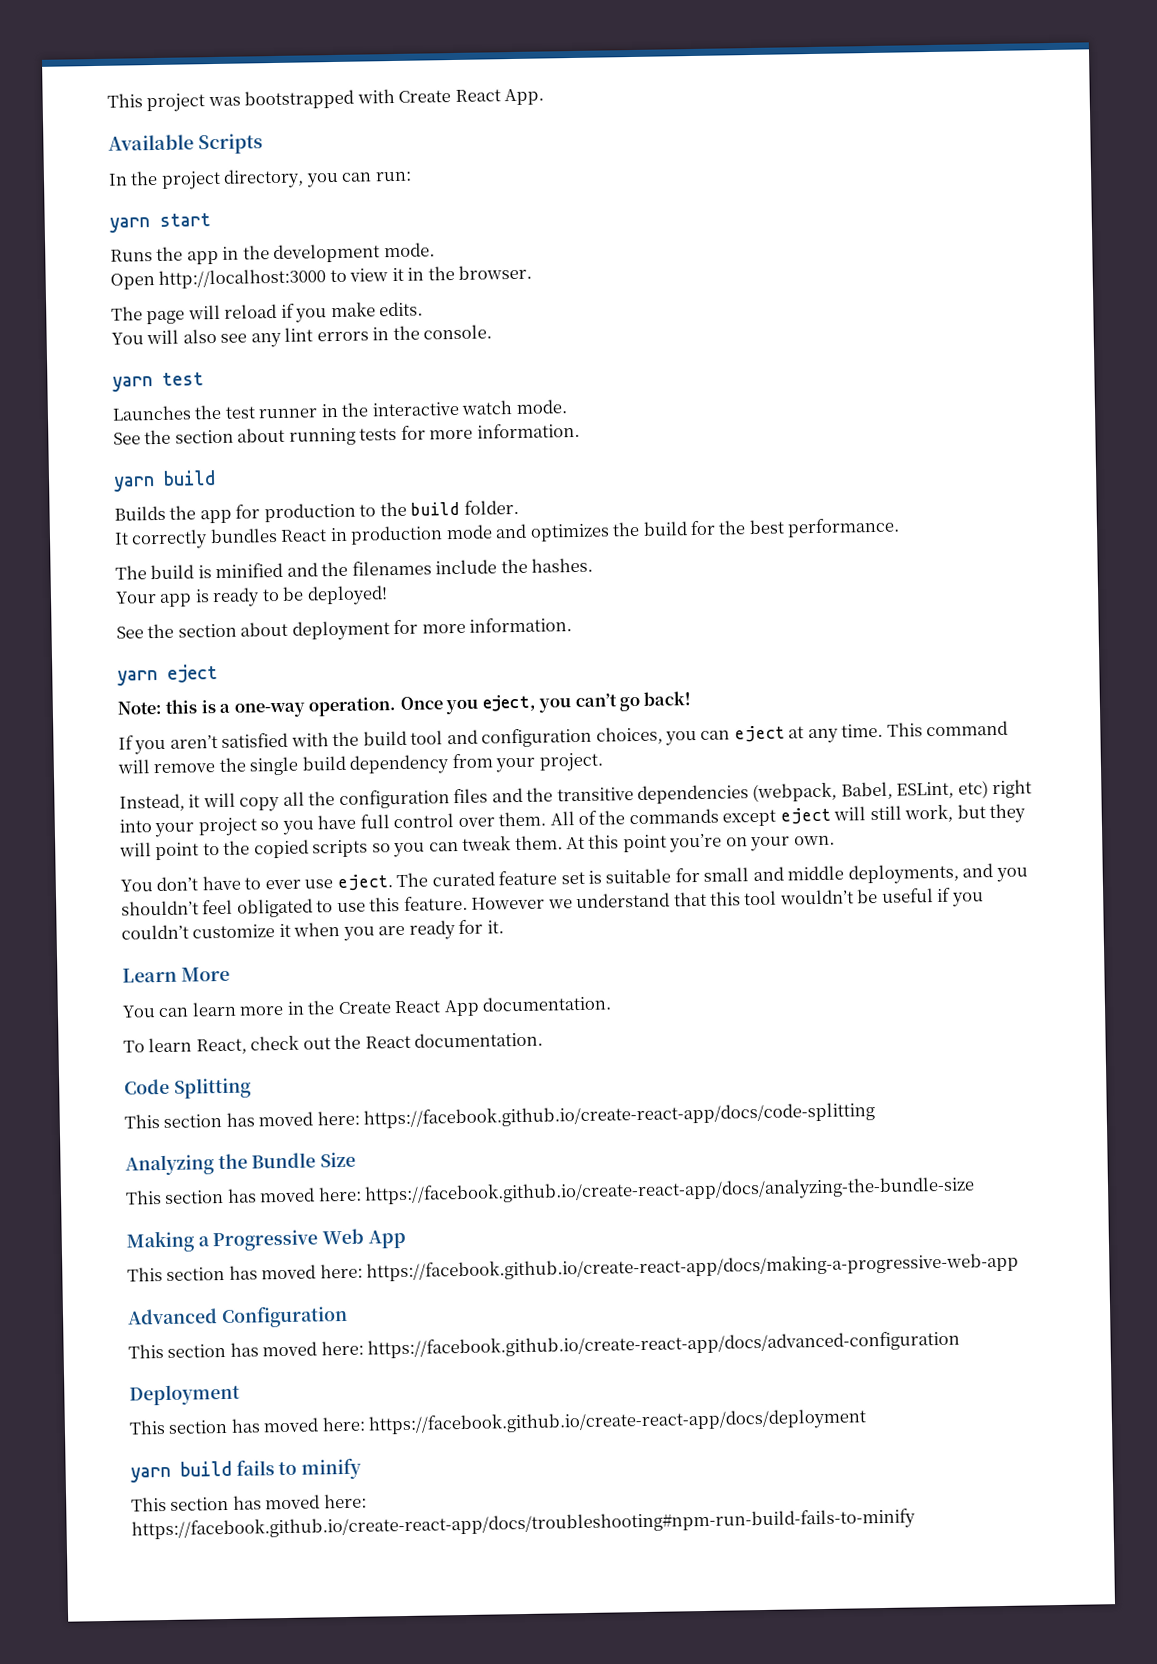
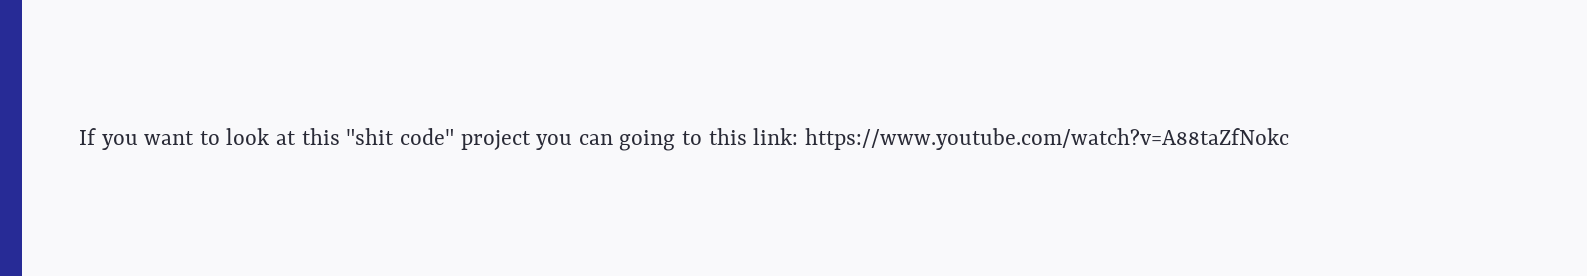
[107,88,545,113] [108,133,263,155] [108,168,412,190] [109,213,211,233] [110,242,435,265] [110,264,533,290] [111,301,424,325] [111,324,493,348] [112,372,204,392] [112,399,567,421] [113,422,580,446] [113,470,216,492] [114,499,519,524] [114,517,901,550] [115,557,594,580] [115,585,388,608] [116,617,573,641] [117,664,218,686] [117,691,692,718] [118,720,1009,755] [117,752,603,776] [119,779,1033,812] [119,803,1027,838] [119,833,835,861] [120,863,1028,892] [121,887,984,918] [121,919,504,941] [122,966,230,983] [122,995,612,1018] [123,1031,544,1055] [124,1077,252,1099] [124,1102,876,1129] [125,1151,357,1176] [125,1176,976,1206] [126,1228,406,1253] [127,1252,1020,1282] [127,1304,348,1329] [128,1330,961,1359] [129,1383,240,1406] [129,1408,868,1436] [130,1457,363,1483] [131,1493,367,1512] [131,1508,916,1541] This project was bootstrapped with Create React App. // Available Scripts // In the project directory, you can run: // yarn start // Runs the app in the development mode. // Open http://localhost:3000 to view it in the browser. // The page will reload if you make edits. // You will also see any lint errors in the console. // yarn test // Launches the test runner in the interactive watch mode. // See the section about running tests for more information. // yarn build // Builds the app for production to the build folder. // It correctly bundles React in production mode and optimizes the build for the best performance. // The build is minified and the filenames include the hashes. // Your app is ready to be deployed! // See the section about deployment for more information. // yarn eject // Note: this is a one-way operation. Once you eject, you can’t go back! // If you aren’t satisfied with the build tool and configuration choices, you can eject at any time. This command will remove the single build dependency from your project. // Instead, it will copy all the configuration files and the transitive dependencies (webpack, Babel, ESLint, etc) right into your project so you have full control over them. All of the commands except eject will still work, but they will point to the copied scripts so you can tweak them. At this point you’re on your own. // You don’t have to ever use eject. The curated feature set is suitable for small and middle deployments, and you shouldn’t feel obligated to use this feature. However we understand that this tool wouldn’t be useful if you couldn’t customize it when you are ready for it. // Learn More // You can learn more in the Create React App documentation. // To learn React, check out the React documentation. // Code Splitting // This section has moved here: https://facebook.github.io/create-react-app/docs/code-splitting // Analyzing the Bundle Size // This section has moved here: https://facebook.github.io/create-react-app/docs/analyzing-the-bundle-size // Making a Progressive Web App // This section has moved here: https://facebook.github.io/create-react-app/docs/making-a-progressive-web-app // Advanced Configuration // This section has moved here: https://facebook.github.io/create-react-app/docs/advanced-configuration // Deployment // This section has moved here: https://facebook.github.io/create-react-app/docs/deployment // yarn build fails to minify // This section has moved here: https://facebook.github.io/create-react-app/docs/troubleshooting#npm-run-build-fails-to-minify -> [79,128,1289,151] If you want to look at this "shit code" project you can going to this link: https://www.youtube.com/watch?v=A88taZfNokc

